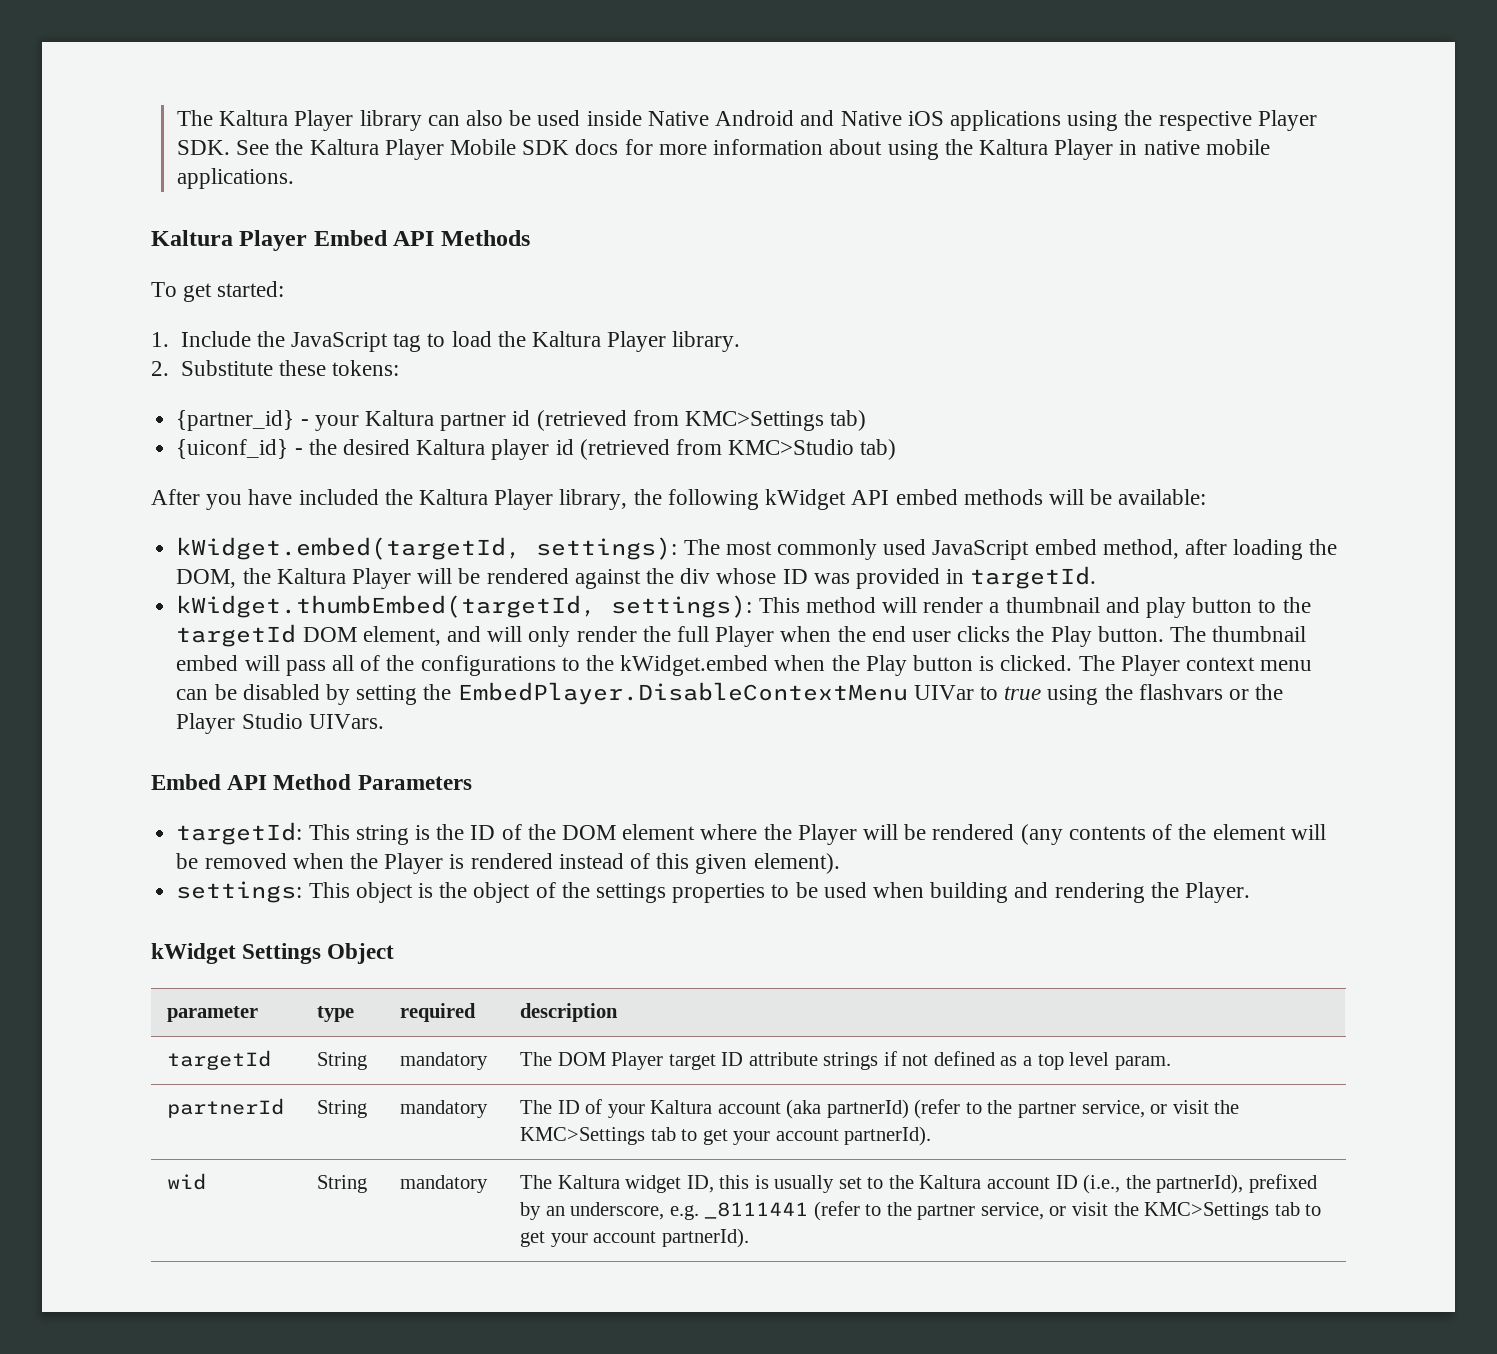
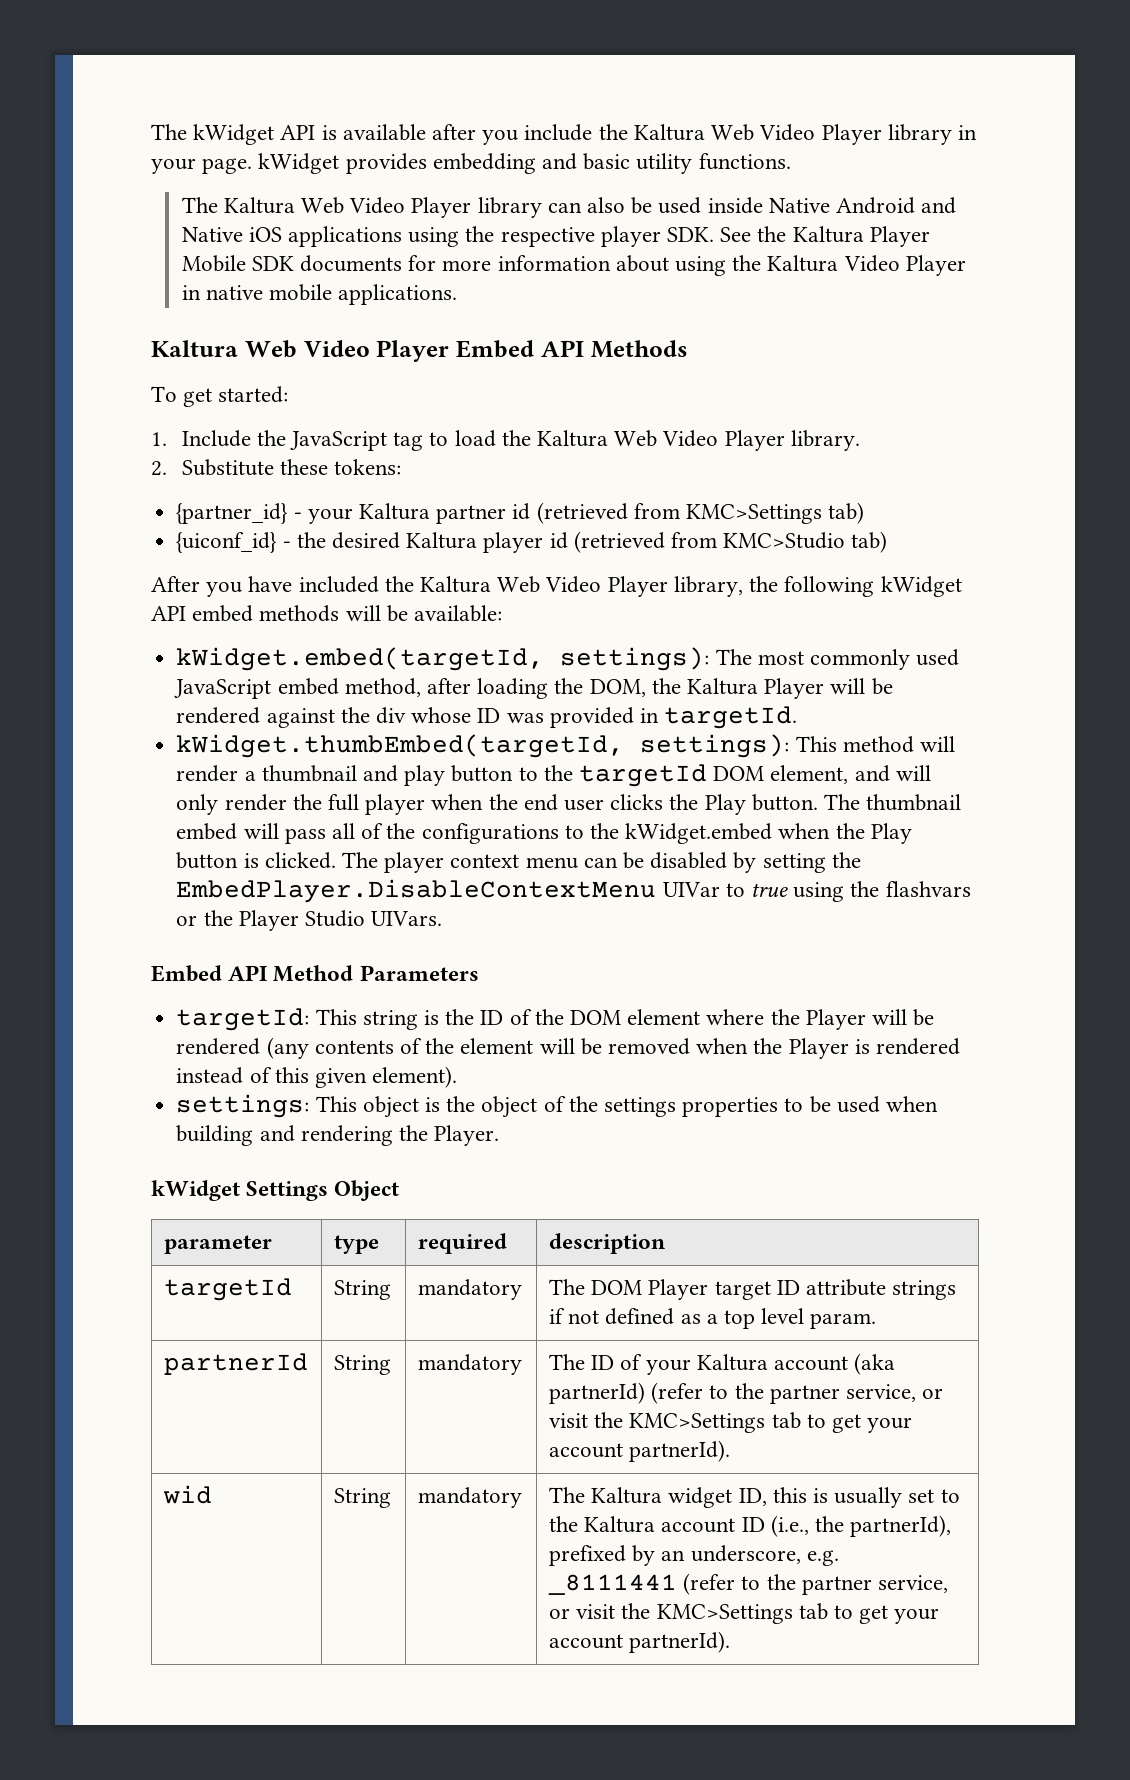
[176,110,289,126] The Kaltura -> [151,124,977,145] [151,153,791,174] [181,197,406,214] The kWidget API is available after you include the Kaltura Web Video Player library in your page. kWidget provides embedding and basic utility functions. // The Kaltura Web Video
[1257,110,1317,131] Player -> [600,226,661,247] player
[575,139,619,155] docs -> [299,255,402,272] documents
(1048, 147) none -> [843,255,900,272] Video
(233, 238) none -> [244,340,370,358] Web Video
(601, 339) none -> [614,430,719,447] Web Video
(489, 497) none -> [497,576,602,593] Web Video
[715,626,775,647] Player -> [365,794,426,815] player
[1120,655,1180,676] Player -> [384,852,445,873] player

